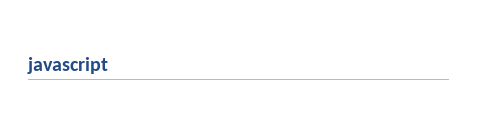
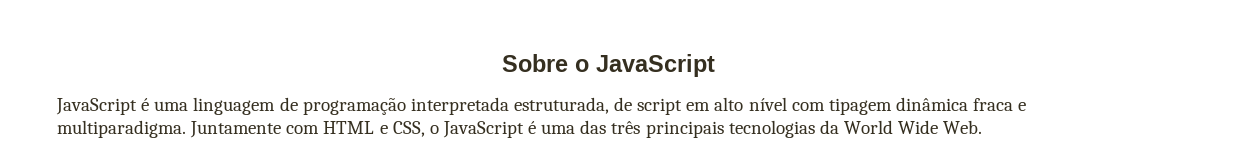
[27,57,108,74] javascript -> [502,54,715,77] [56,97,1027,115] [57,120,983,138] Sobre o JavaScript // JavaScript é uma linguagem de programação interpretada estruturada, de script em alto nível com tipagem dinâmica fraca e multiparadigma. Juntamente com HTML e CSS, o JavaScript é uma das três principais tecnologias da World Wide Web.

